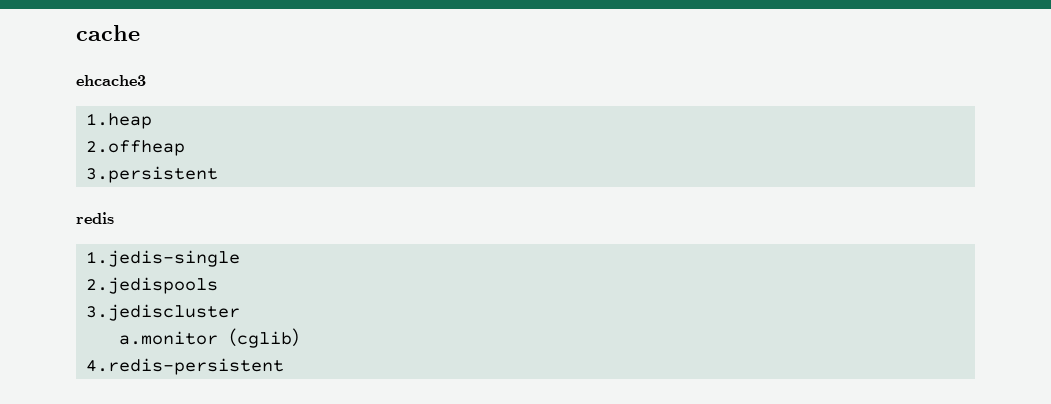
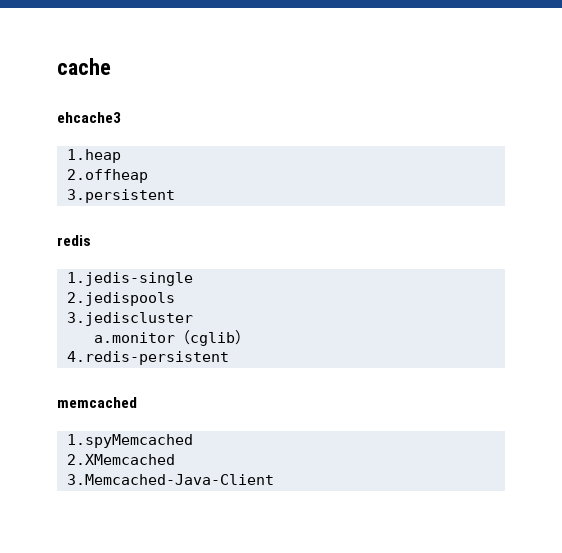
(284, 366) none -> [57,397,137,408] [67,434,194,448] [67,454,176,465] [67,474,275,485] // memcached // 1.spyMemcached // 2.XMemcached // 3.Memcached-Java-Client

